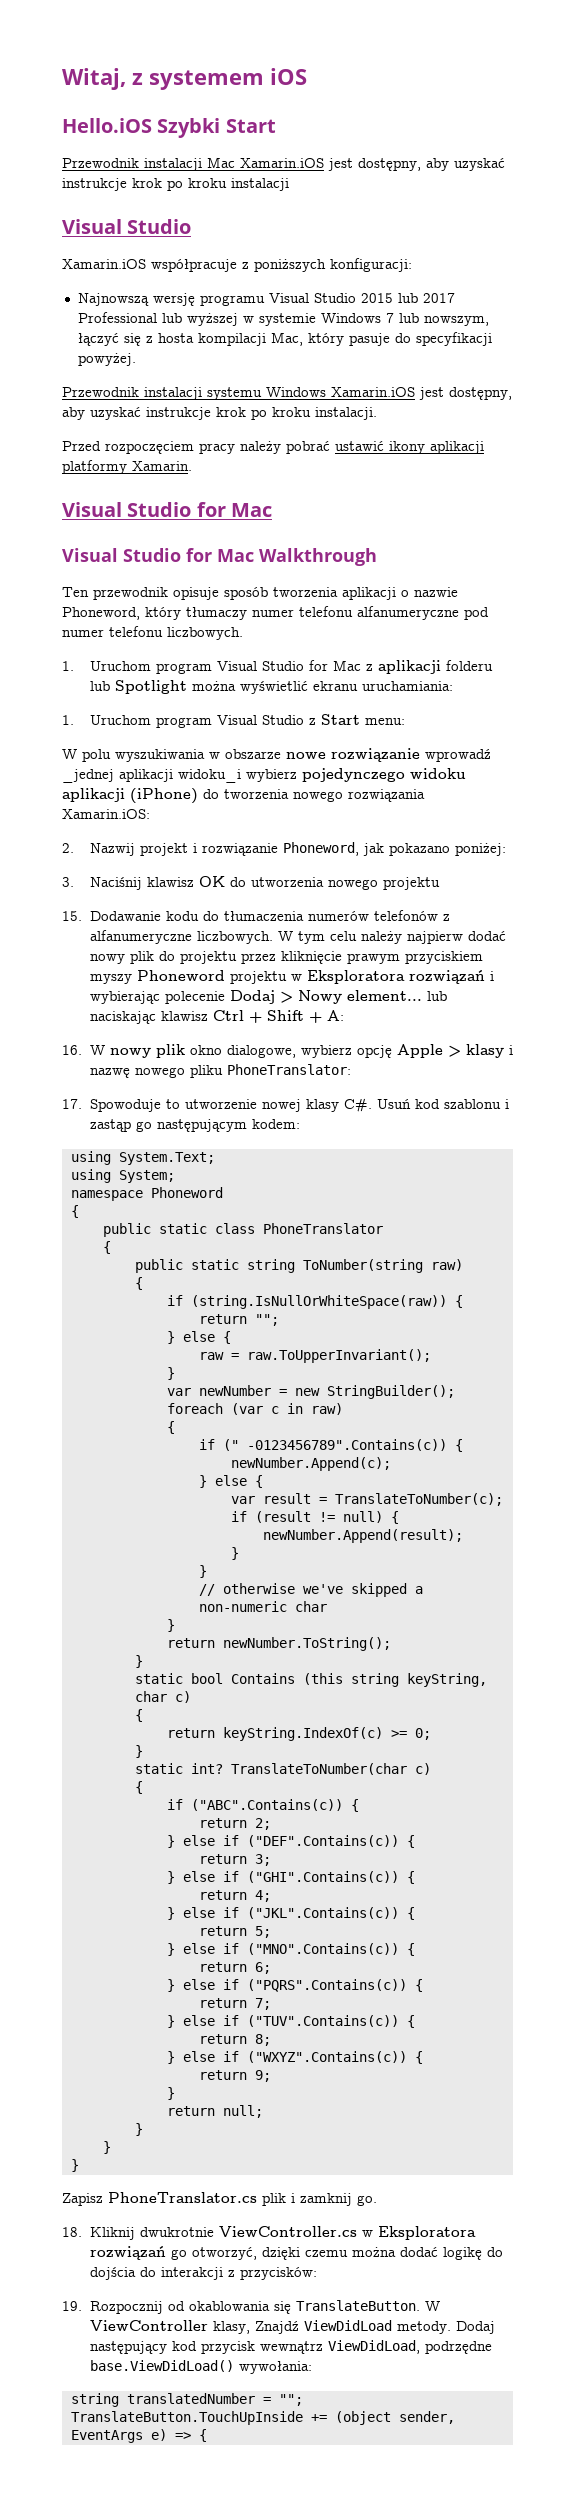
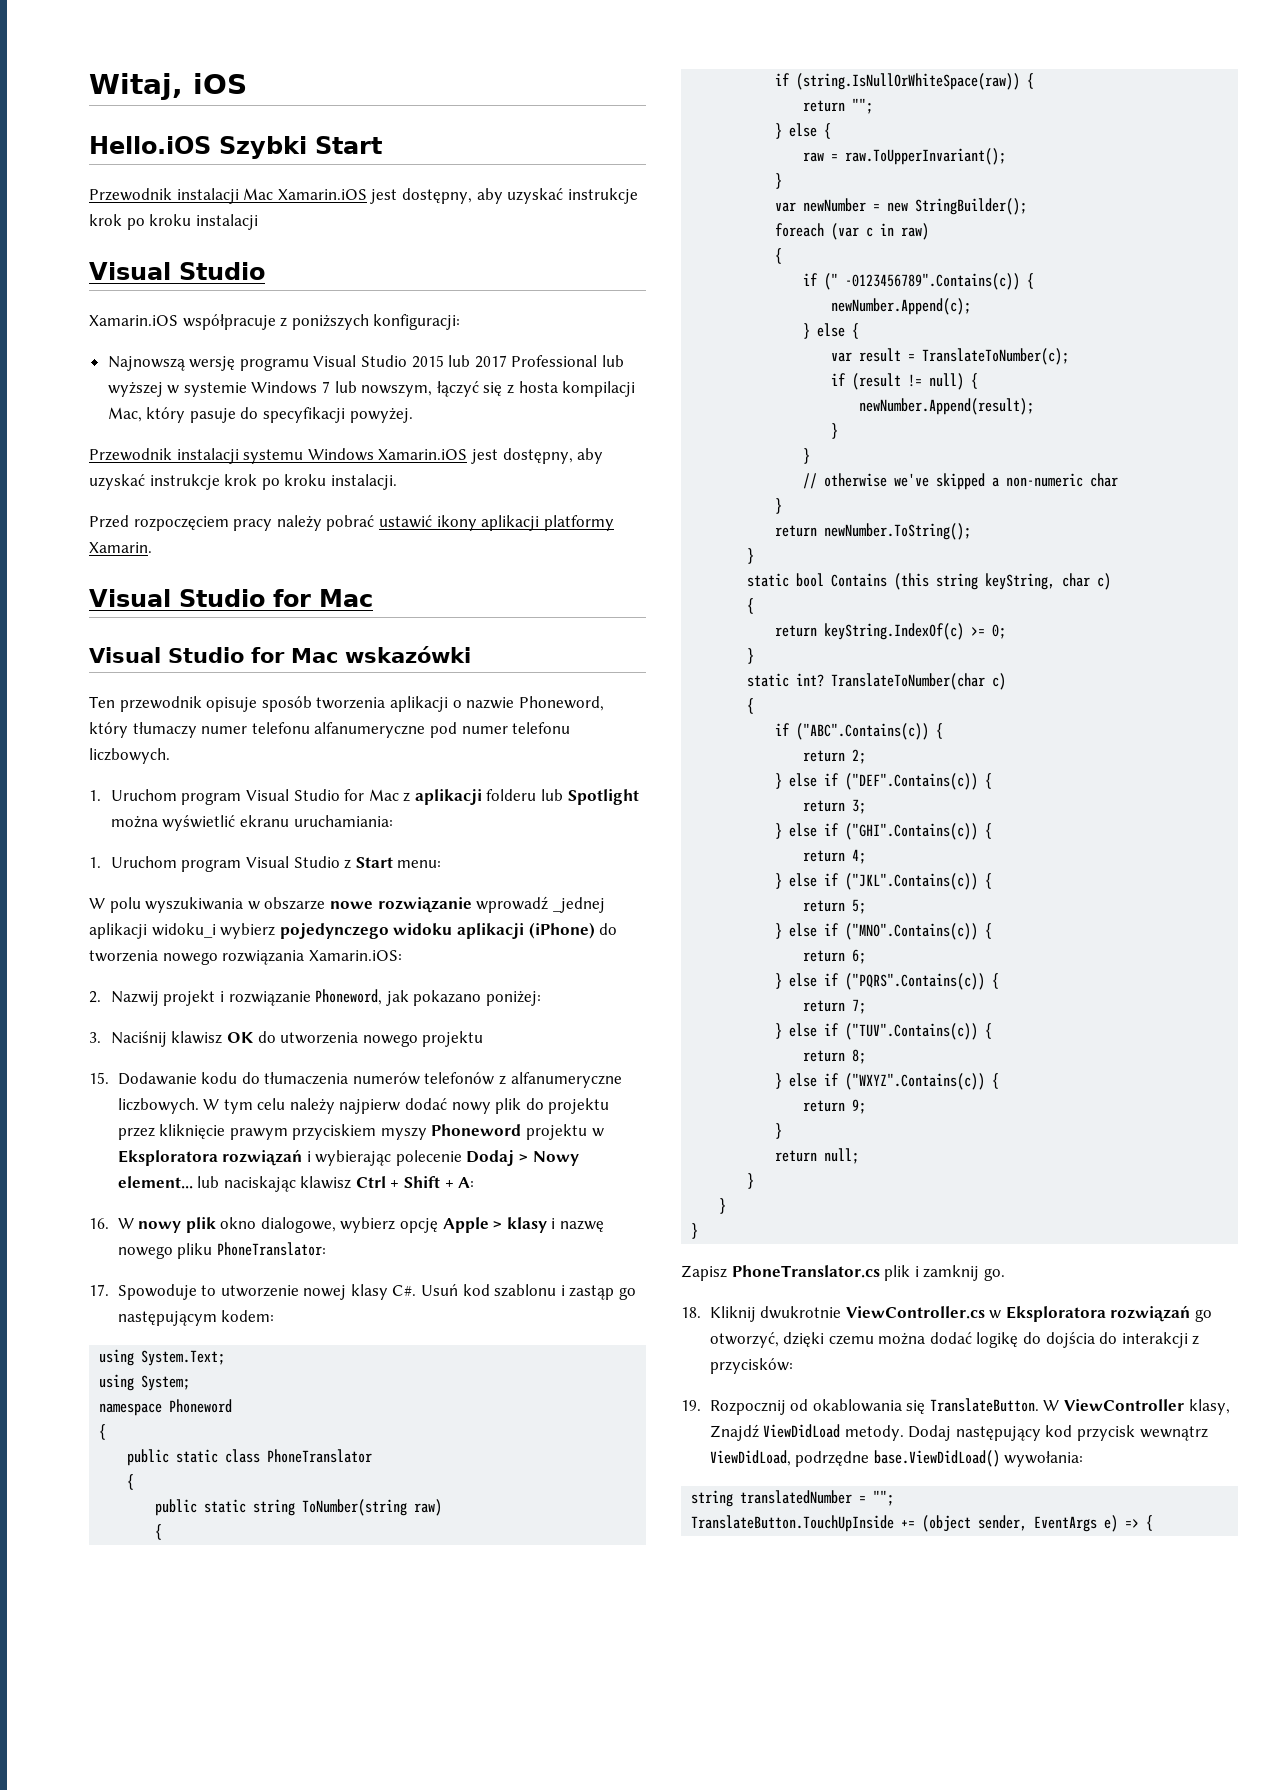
[132,70,264,90] z systemem -> (183, 86) none
[259,548,377,566] Walkthrough -> [345,646,471,663] wskazówki

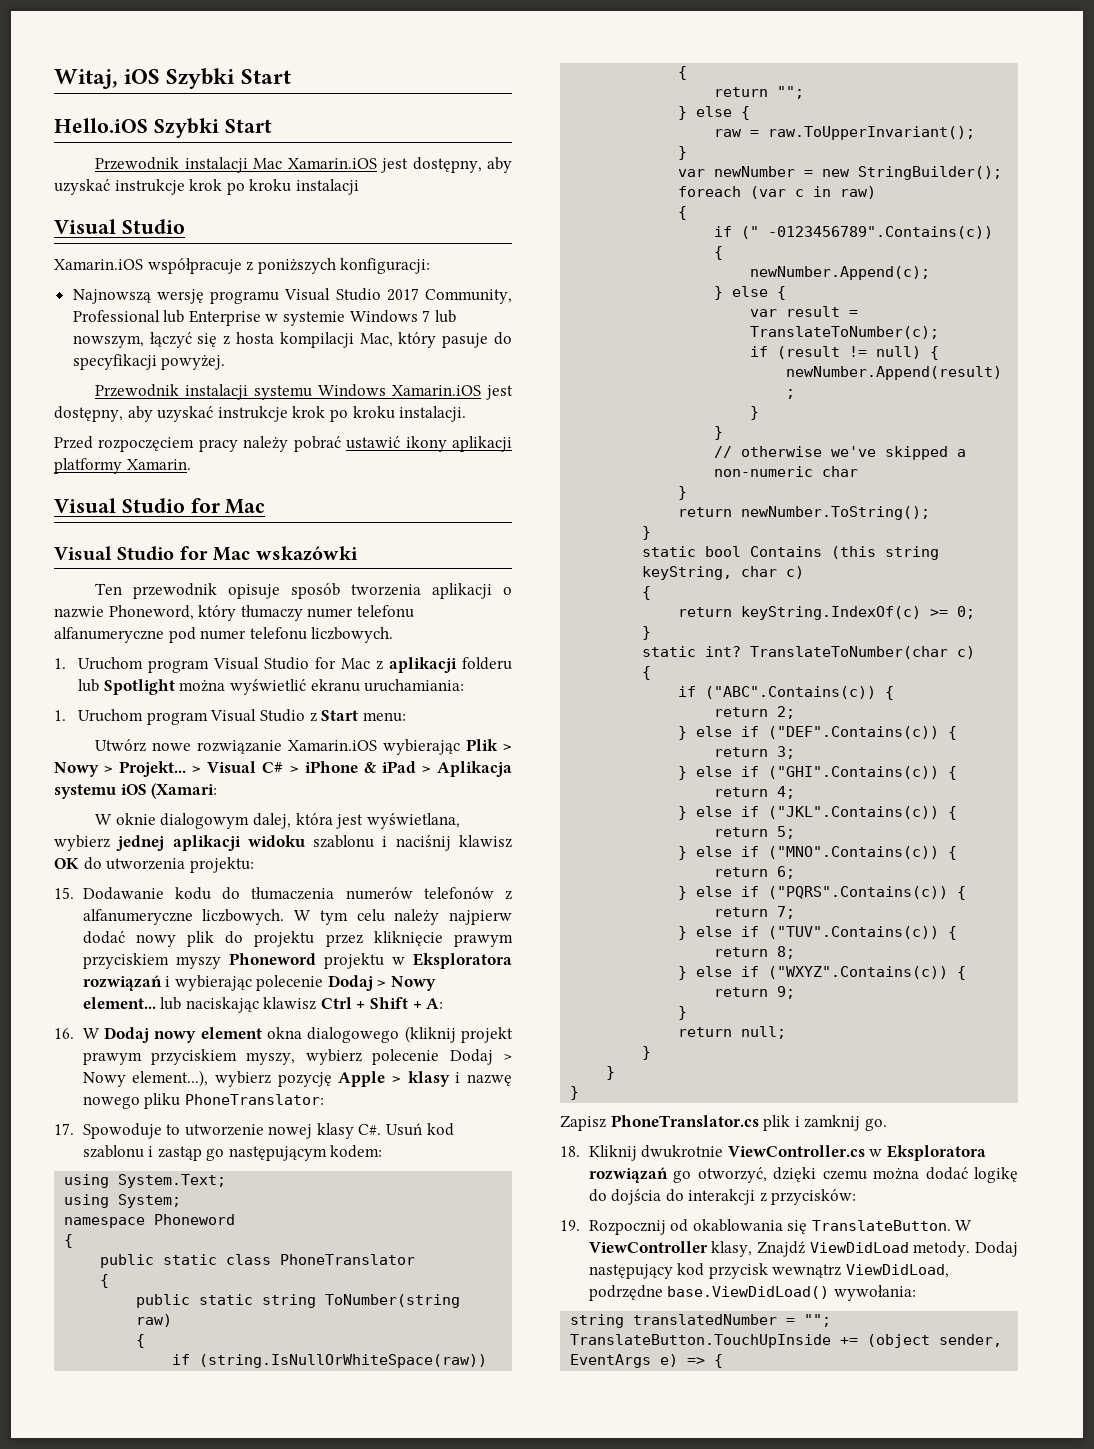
(247, 83) none -> [166,68,291,89] Szybki Start
[411,355,507,368] 2015 lub 2017 -> [386,288,512,304] 2017 Community,
[107,382,163,397] wyższej -> [188,310,261,326] Enterprise
[89,896,605,913] [89,922,618,939] [89,950,402,965] [89,989,541,1006] [89,1031,167,1047] W polu wyszukiwania w obszarze nowe rozwiązanie wprowadź _jednej aplikacji widoku_i wybierz pojedynczego widoku aplikacji (iPhone) do tworzenia nowego rozwiązania Xamarin.iOS: // 2. Nazwij projekt i rozwiązanie Phoneword, jak pokazano poniżej: // 3. Naciśnij -> [95,739,512,755] [54,761,512,777] [54,783,218,799] [95,813,460,829] [54,835,451,851] Utwórz nowe rozwiązanie Xamarin.iOS wybierając Plik > Nowy > Projekt... > Visual C# > iPhone & iPad > Aplikacja systemu iOS (Xamari: // W oknie dialogowym dalej, która jest wyświetlana, wybierz jednej aplikacji widoku szablonu i naciśnij
[362,1031,484,1047] nowego projektu -> [189,857,254,873] projektu:
[138,1217,439,1233] nowy plik okno dialogowe, wybierz opcję -> [103,1026,513,1043] [82,1049,512,1065] [82,1070,332,1087] Dodaj nowy element okna dialogowego (kliknij projekt prawym przyciskiem myszy, wybierz polecenie Dodaj > Nowy element...), wybierz pozycję

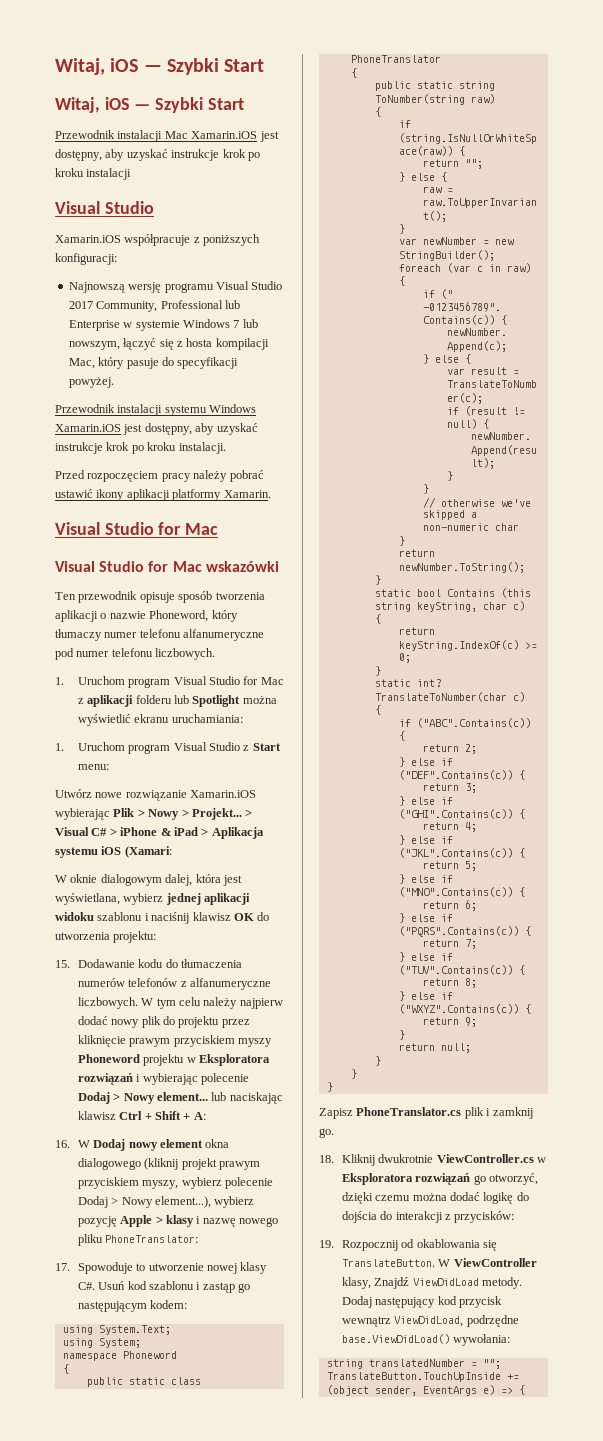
[54,68,291,89] [54,118,148,133] Witaj, iOS Szybki Start // Hello.iOS -> [55,58,265,75] [55,97,151,113] Witaj, iOS — Szybki Start // Witaj, iOS —

